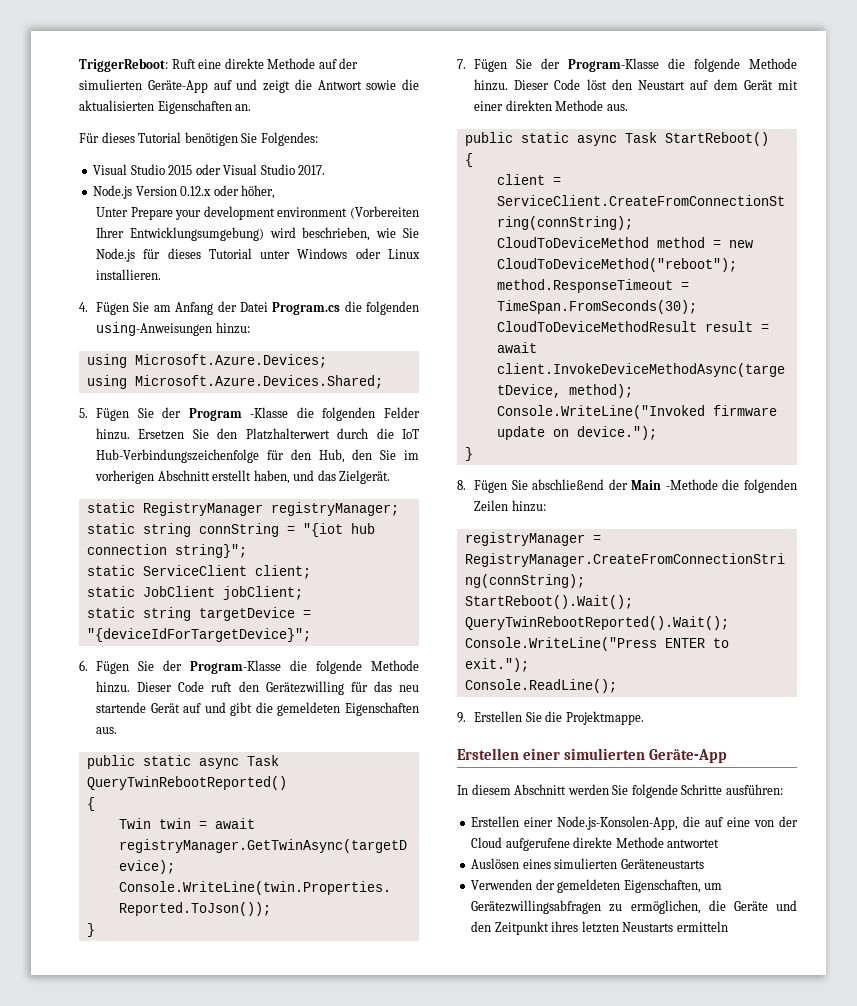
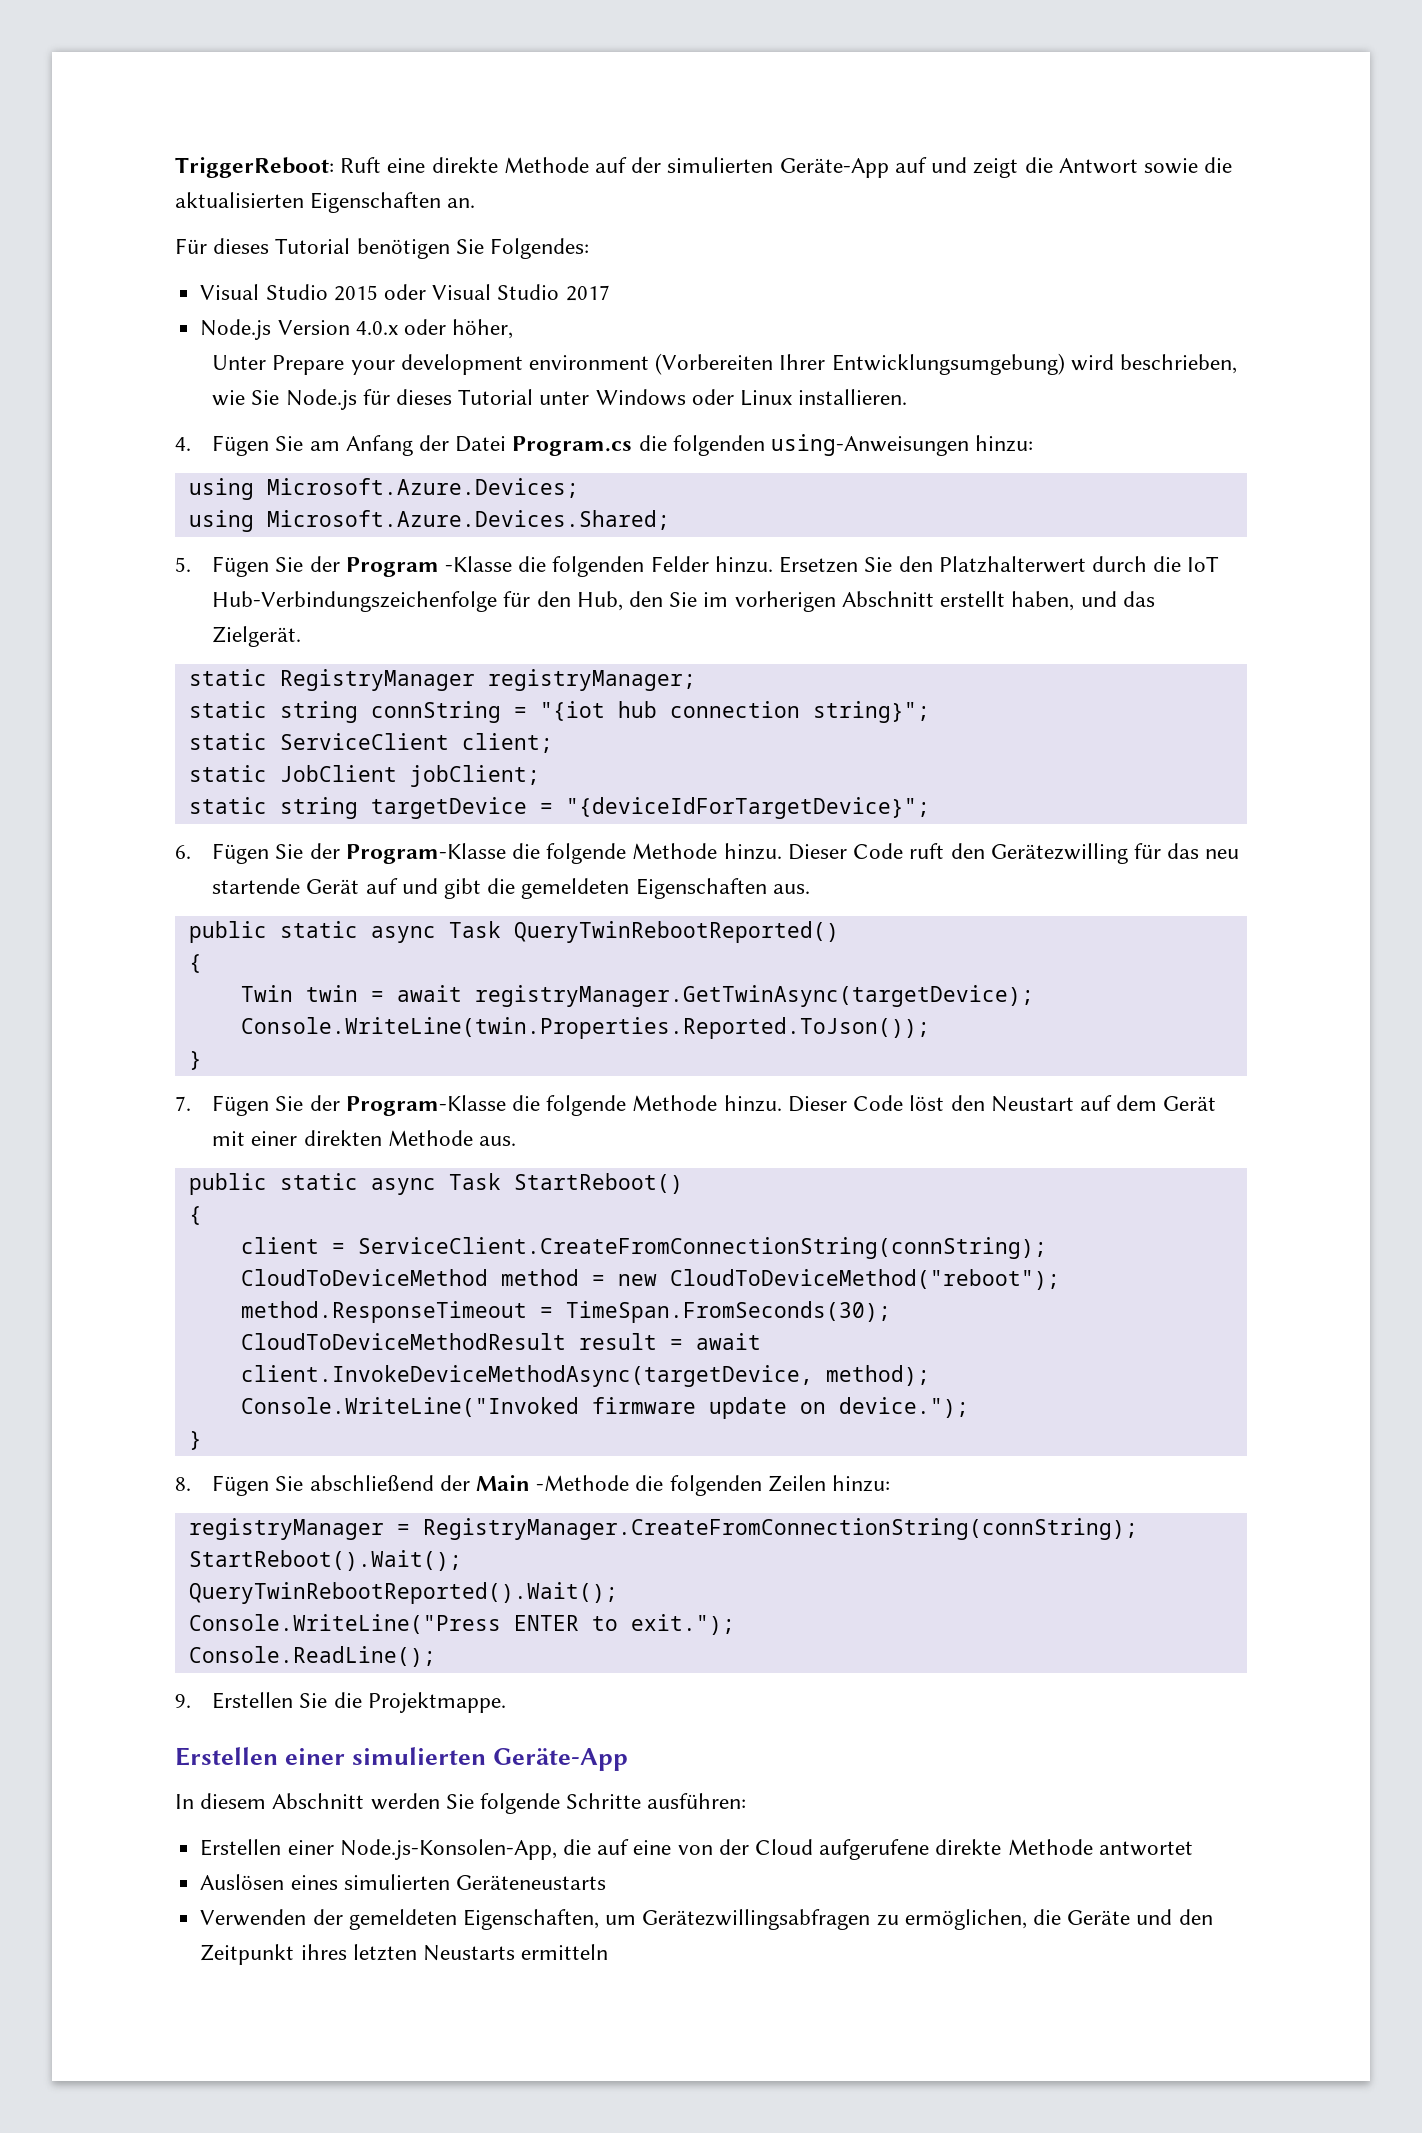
[298,165,326,175] 2017. -> [565,285,610,301] 2017
[180,186,212,196] 0.12.x -> [355,321,398,335] 4.0.x

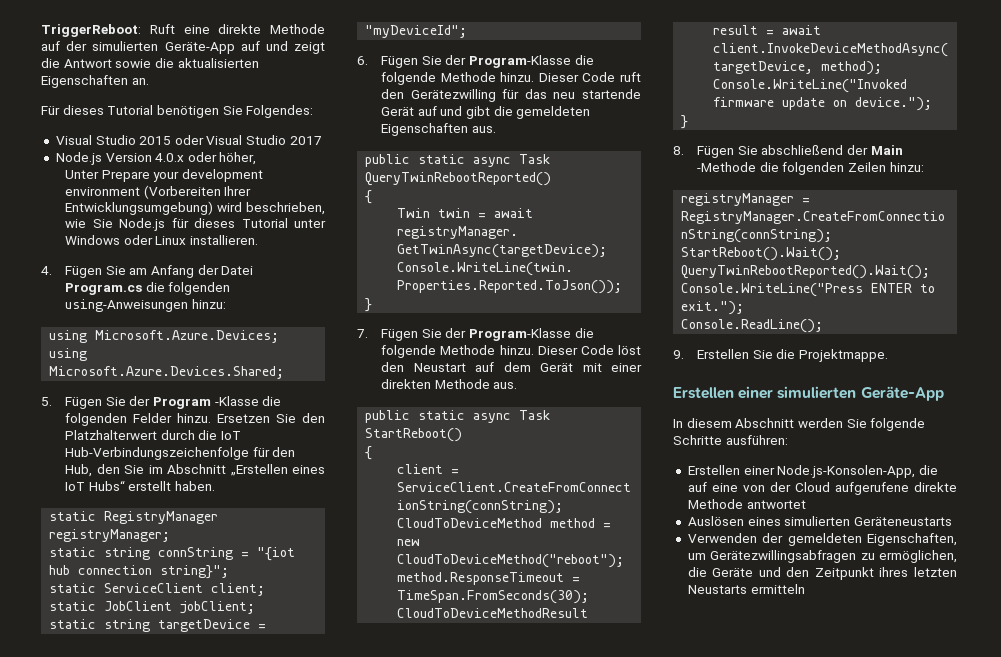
[734,591,1155,612] [212,626,302,647] vorherigen Abschnitt erstellt haben, und das Zielgerät. -> [167,464,325,476] [65,480,216,491] Abschnitt „Erstellen eines IoT Hubs“ erstellt haben.
[565,797,930,819] "{deviceIdForTargetDevice}"; -> [365,25,468,38] "myDeviceId";

